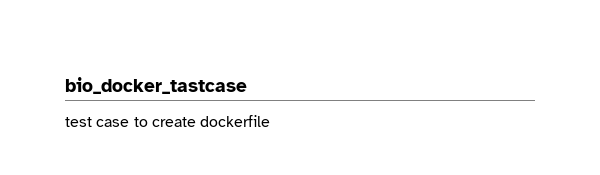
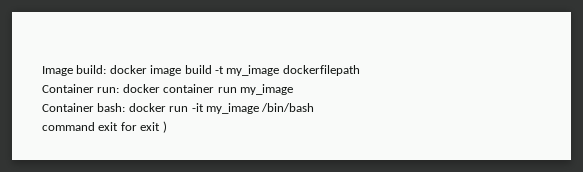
[65,77,247,94] [65,115,271,127] bio_docker_tastcase // test case to create dockerfile -> [42,65,360,76] [42,84,293,95] [42,103,315,114] [42,121,167,133] Image build: docker image build -t my_image dockerfilepath // Container run: docker container run my_image // Container bash: docker run -it my_image /bin/bash // command exit for exit )

